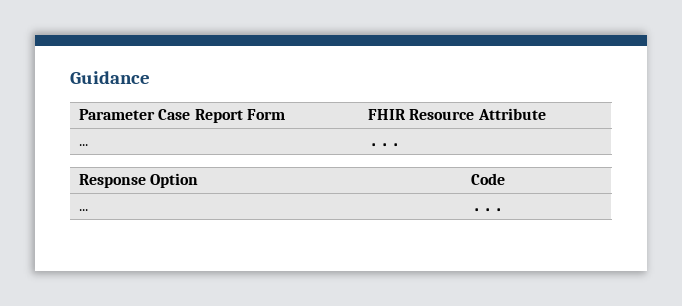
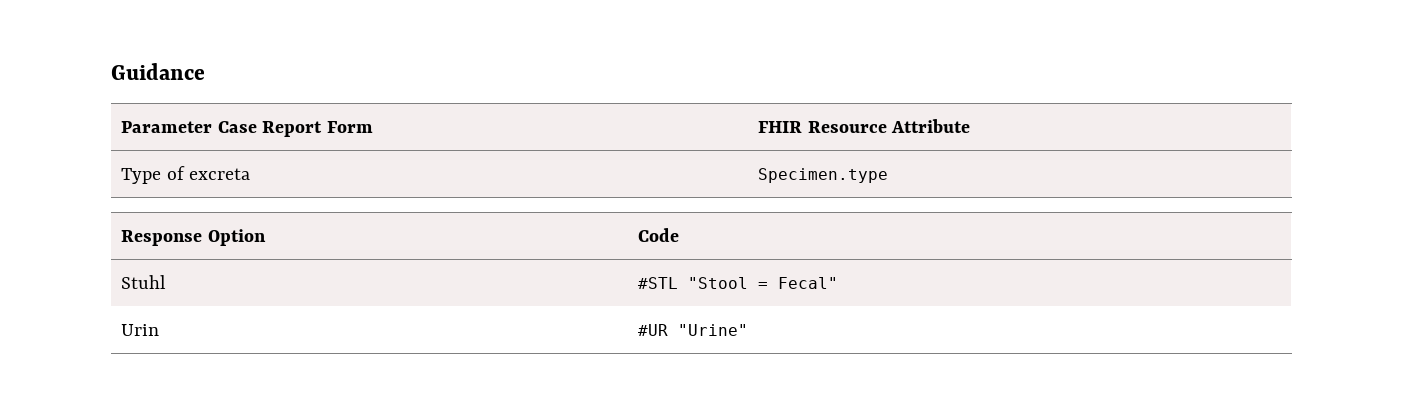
[79,144,89,146] [368,143,402,147] ... | ... -> [121,166,251,184] [758,168,889,183] Type of excreta | Specimen.type
[79,209,89,211] [471,208,505,212] ... | ... -> [121,275,167,289] [638,277,839,289] [121,324,160,336] [638,324,749,336] Stuhl | #STL "Stool = Fecal" // Urin | #UR "Urine"

